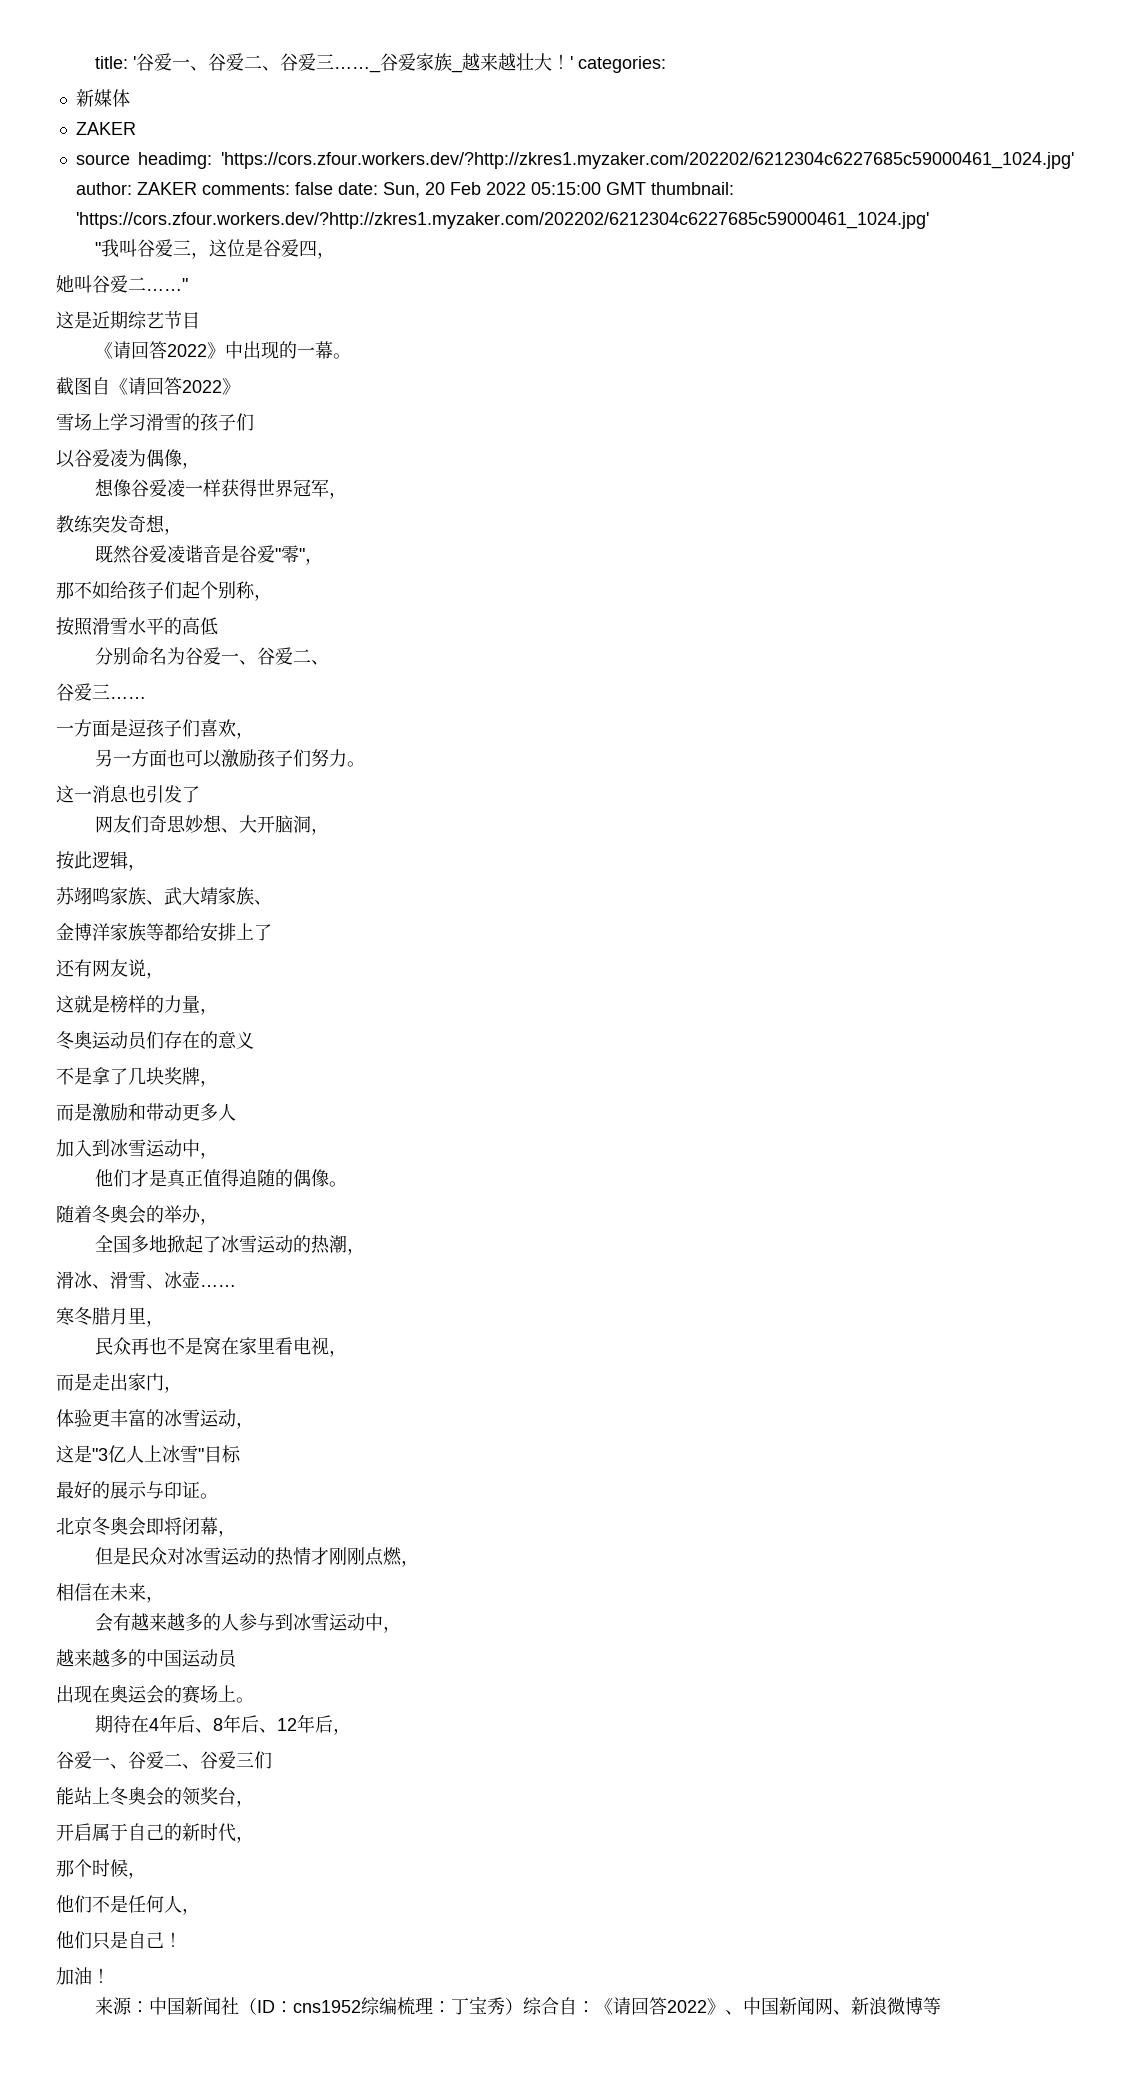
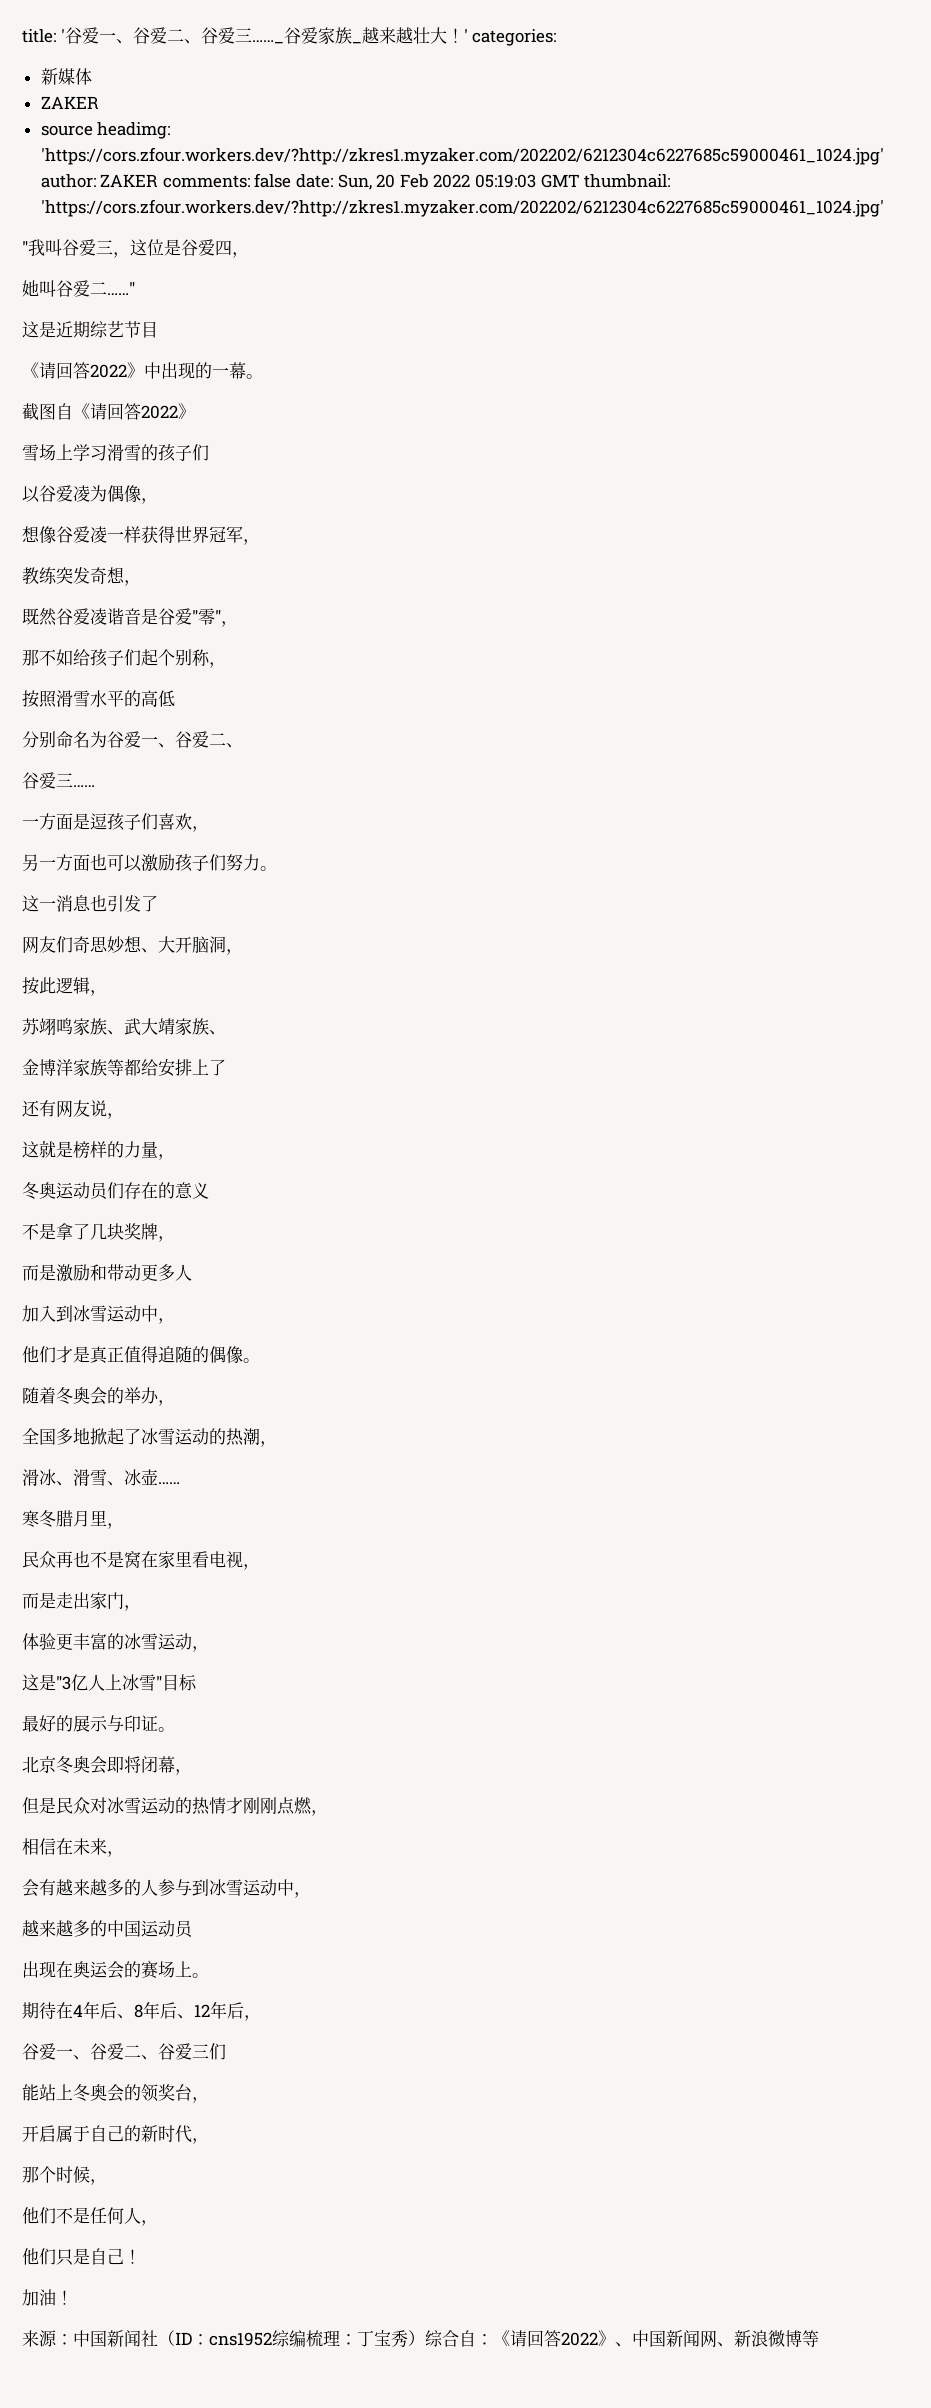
[530,182,601,195] 05:15:00 -> [475,174,537,188] 05:19:03

